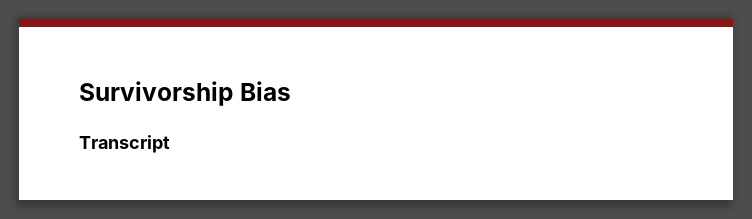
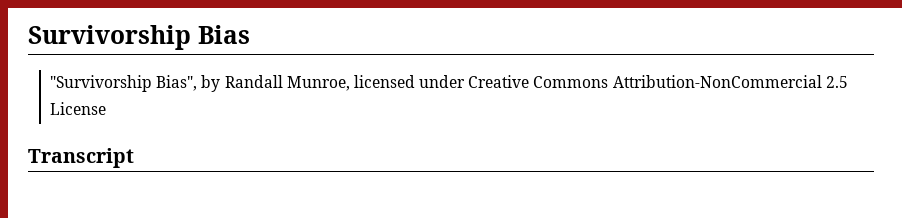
(291, 91) none -> [49,75,848,92] [49,102,106,115] // "Survivorship Bias", by Randall Munroe, licensed under Creative Commons Attribution-NonCommercial 2.5 License

